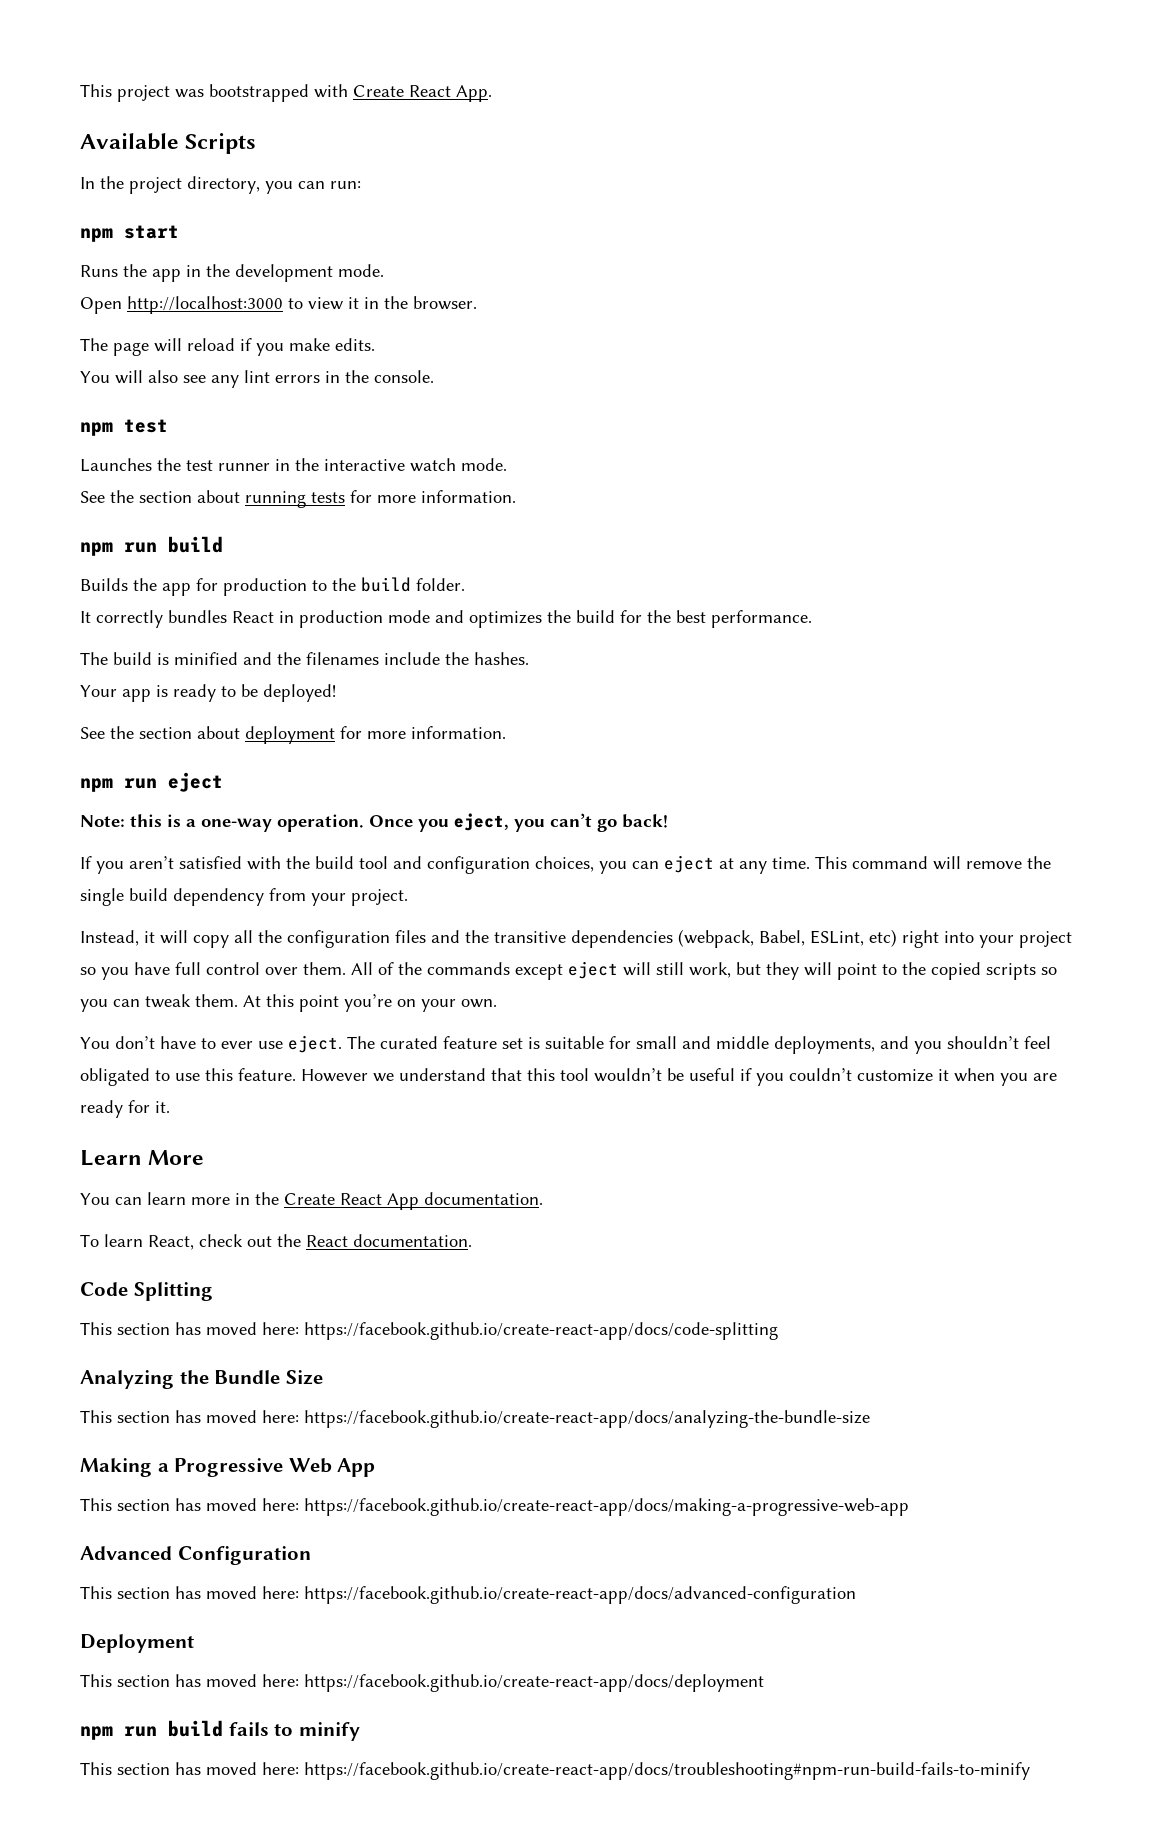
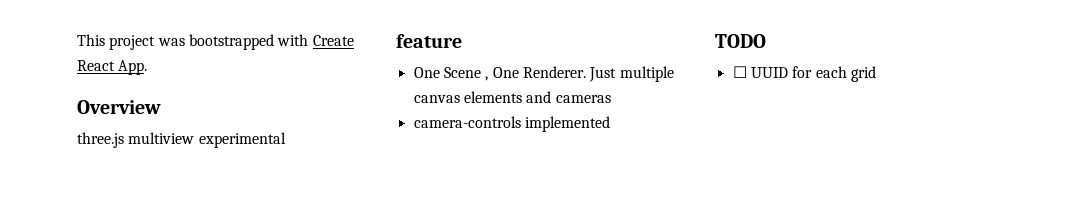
[80,133,257,154] [80,176,361,194] [80,225,179,242] [80,264,384,282] [80,296,477,314] [80,338,375,356] [80,370,434,388] [80,419,168,436] [80,458,507,472] [80,490,516,508] [80,536,223,556] [80,577,465,596] [80,610,812,628] [80,652,529,665] [80,684,336,702] [80,726,506,744] [80,772,223,792] [80,813,668,832] [80,855,1051,874] [80,888,408,906] [80,929,1072,948] [80,961,1057,980] [80,994,497,1012] [80,1035,1051,1054] [80,1068,1057,1086] [80,1100,170,1118] [80,1150,205,1166] [80,1192,543,1210] [80,1234,472,1250] [80,1282,213,1301] [80,1322,778,1340] [80,1370,323,1389] [80,1410,870,1428] [80,1458,376,1477] [80,1498,909,1516] [80,1546,311,1565] [80,1586,856,1604] [80,1634,194,1653] [80,1674,764,1692] [80,1720,360,1741] [80,1762,1030,1780] Available Scripts // In the project directory, you can run: // npm start // Runs the app in the development mode. // Open http://localhost:3000 to view it in the browser. // The page will reload if you make edits. // You will also see any lint errors in the console. // npm test // Launches the test runner in the interactive watch mode. // See the section about running tests for more information. // npm run build // Builds the app for production to the build folder. // It correctly bundles React in production mode and optimizes the build for the best performance. // The build is minified and the filenames include the hashes. // Your app is ready to be deployed! // See the section about deployment for more information. // npm run eject // Note: this is a one-way operation. Once you eject, you can’t go back! // If you aren’t satisfied with the build tool and configuration choices, you can eject at any time. This command will remove the single build dependency from your project. // Instead, it will copy all the configuration files and the transitive dependencies (webpack, Babel, ESLint, etc) right into your project so you have full control over them. All of the commands except eject will still work, but they will point to the copied scripts so you can tweak them. At this point you’re on your own. // You don’t have to ever use eject. The curated feature set is suitable for small and middle deployments, and you shouldn’t feel obligated to use this feature. However we understand that this tool wouldn’t be useful if you couldn’t customize it when you are ready for it. // Learn More // You can learn more in the Create React App documentation. // To learn React, check out the React documentation. // Code Splitting // This section has moved here: https://facebook.github.io/create-react-app/docs/code-splitting // Analyzing the Bundle Size // This section has moved here: https://facebook.github.io/create-react-app/docs/analyzing-the-bundle-size // Making a Progressive Web App // This section has moved here: https://facebook.github.io/create-react-app/docs/making-a-progressive-web-app // Advanced Configuration // This section has moved here: https://facebook.github.io/create-react-app/docs/advanced-configuration // Deployment // This section has moved here: https://facebook.github.io/create-react-app/docs/deployment // npm run build fails to minify // This section has moved here: https://facebook.github.io/create-react-app/docs/troubleshooting#npm-run-build-fails-to-minify -> [77,100,161,114] [77,132,286,148] [396,34,462,48] [413,66,674,82] [413,91,611,103] [413,116,610,132] [715,34,766,48] [732,66,876,82] Overview // three.js multiview experimental // feature // One Scene , One Renderer. Just multiple canvas elements and cameras // camera-controls implemented // TODO // ☐ UUID for each grid

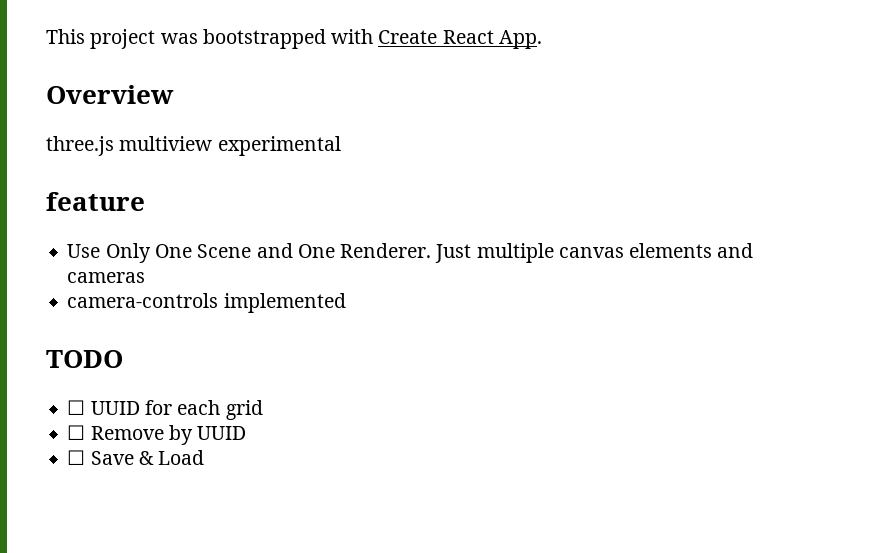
(462, 41) none -> [67,243,151,263] Use Only
[485,76,489,81] , -> [256,243,293,258] and
(876, 74) none -> [67,425,247,445] [67,450,205,465] // ☐ Remove by UUID // ☐ Save & Load

